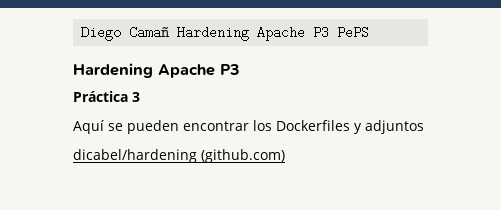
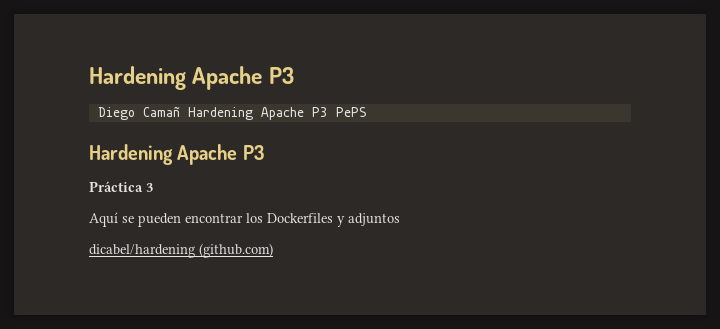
(81, 33) none -> [89,66,294,90] Hardening Apache P3 //

